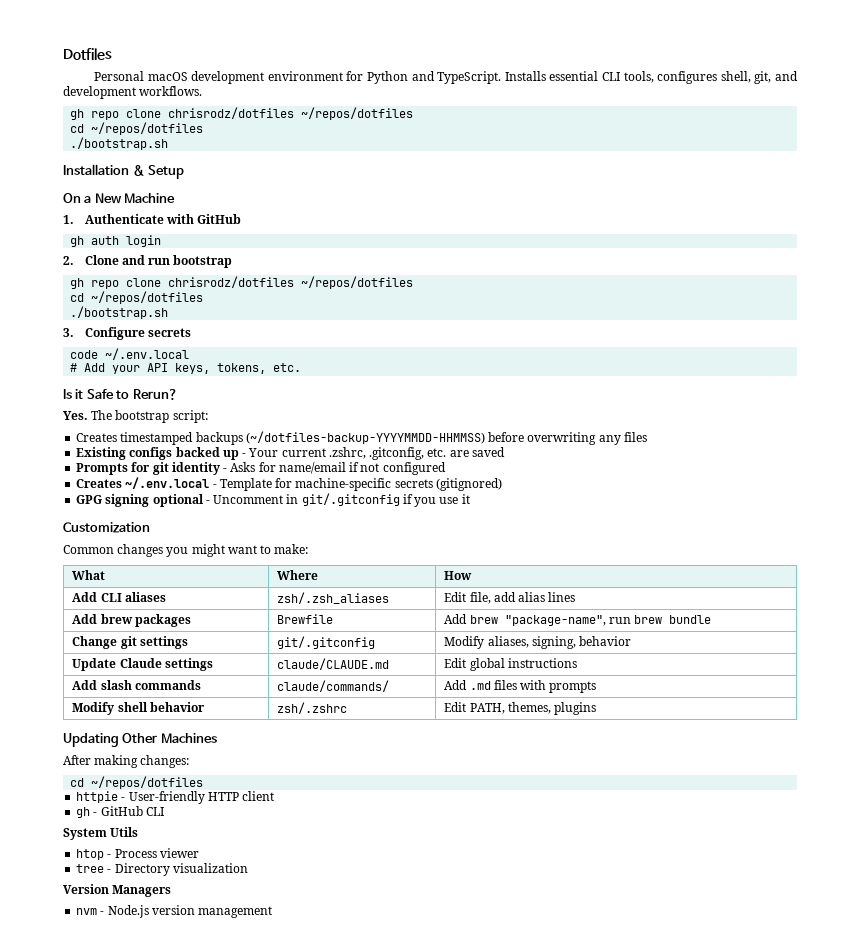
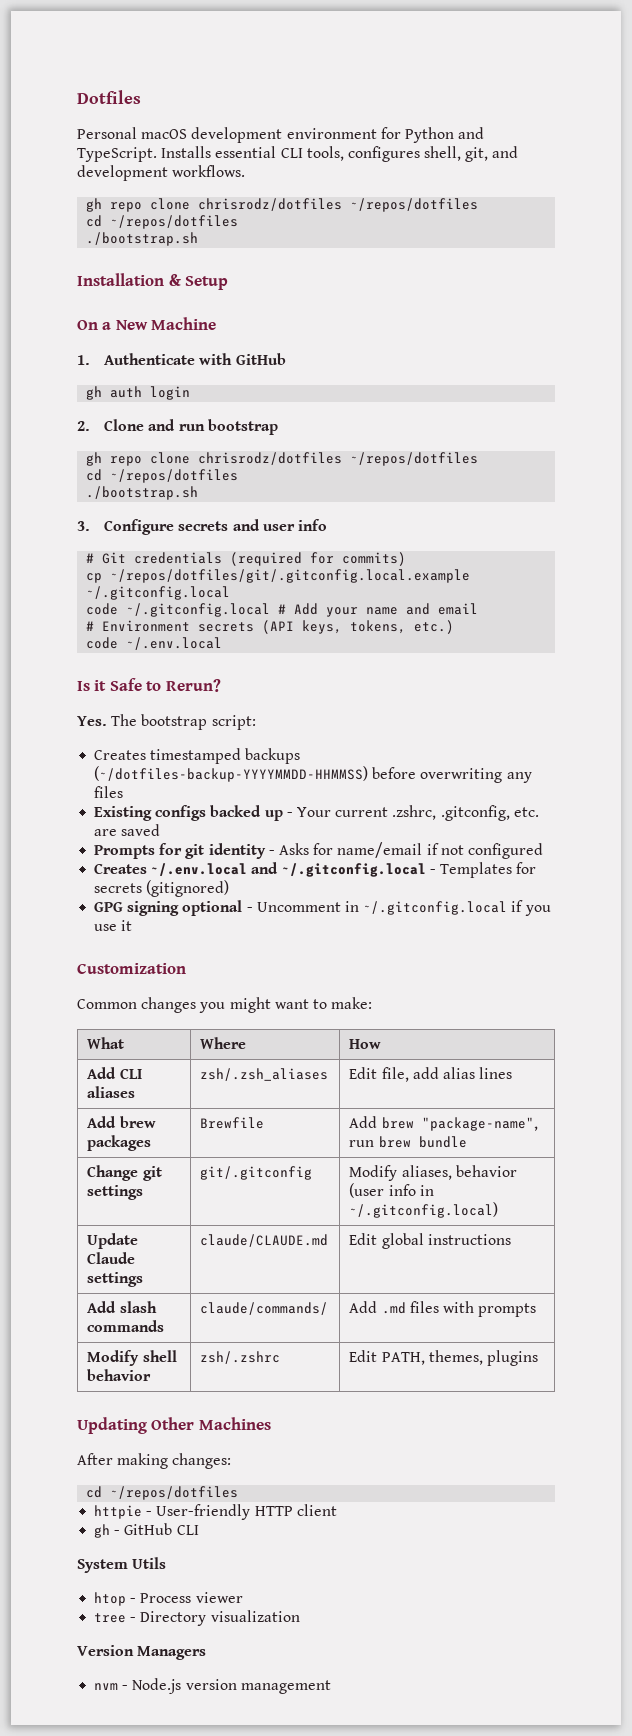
[70,348,190,360] [70,363,302,374] // code ~/.env.local // # Add your API keys, tokens, etc. -> [232,519,327,531] [86,552,407,566] [86,569,471,583] [86,586,231,600] [86,603,479,617] [86,620,455,634] [86,637,223,650] and user info // # Git credentials (required for commits) // cp ~/repos/dotfiles/git/.gitconfig.local.example ~/.gitconfig.local // code ~/.gitconfig.local # Add your name and email // # Environment secrets (API keys, tokens, etc.) // code ~/.env.local
[212,478,392,491] - Template for machine-specific -> [251,862,537,878] and ~/.gitconfig.local - Templates for
[301,493,400,506] git/.gitconfig -> [363,901,508,915] ~/.gitconfig.local
[531,636,632,649] signing, behavior -> [455,1165,517,1177] [349,1183,434,1198] [349,1202,499,1218] behavior (user info in ~/.gitconfig.local)

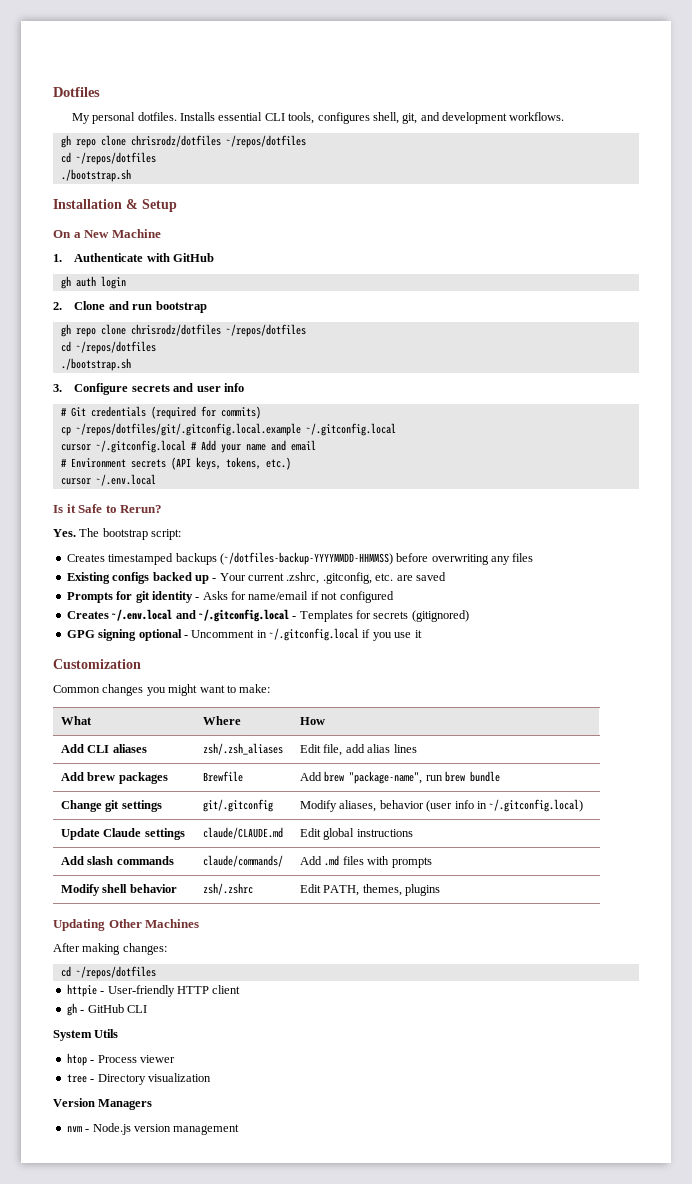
[77,127,485,143] [77,147,157,162] Personal macOS development environment for Python and TypeScript. -> [71,112,177,124] My personal dotfiles.
[86,603,119,615] code -> [60,444,91,451] cursor
[86,637,119,649] code -> [60,478,91,485] cursor

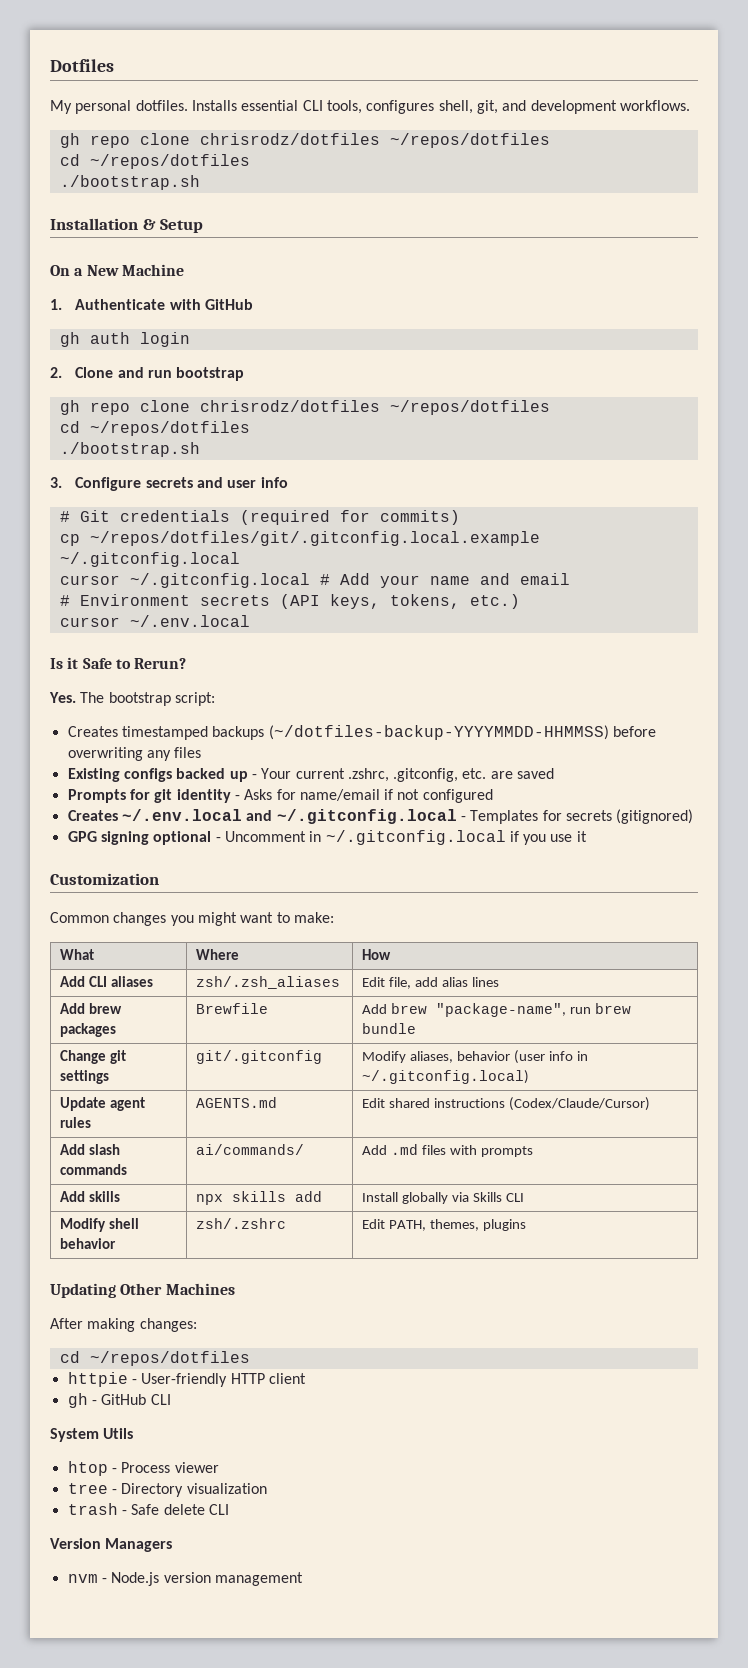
[103,828,185,840] [203,827,284,839] [300,828,355,840] Claude settings | claude/CLAUDE.md | Edit global -> [110,1097,146,1111] [60,1117,92,1128] [196,1097,278,1108] [362,1098,431,1108] agent rules | AGENTS.md | Edit shared
(413, 833) none -> [509,1097,651,1111] (Codex/Claude/Cursor)
[203,855,284,867] claude/commands/ -> [196,1144,305,1155] ai/commands/
(432, 862) none -> [60,1191,121,1202] [196,1191,323,1205] [362,1192,525,1204] // Add skills | npx skills add | Install globally via Skills CLI
(211, 1077) none -> [67,1503,229,1515] // trash - Safe delete CLI

